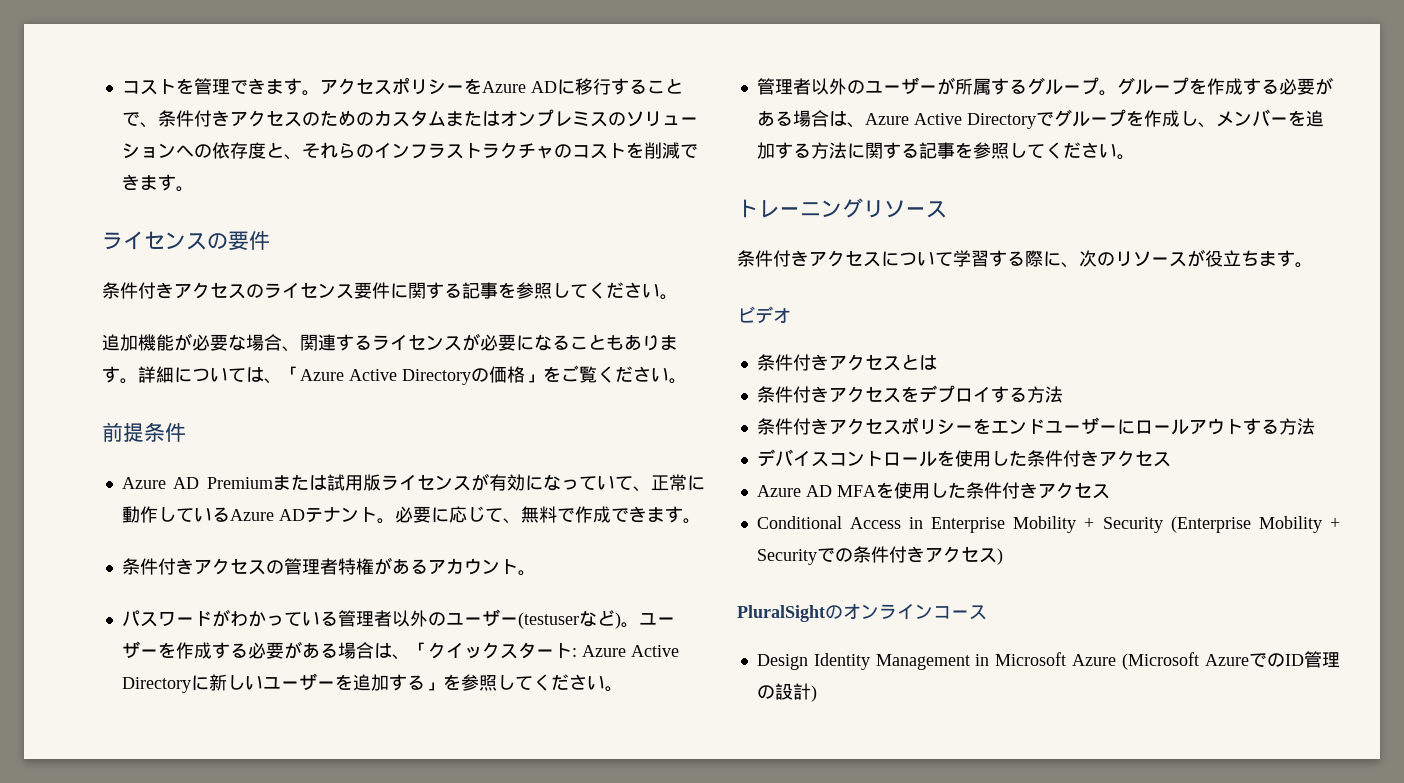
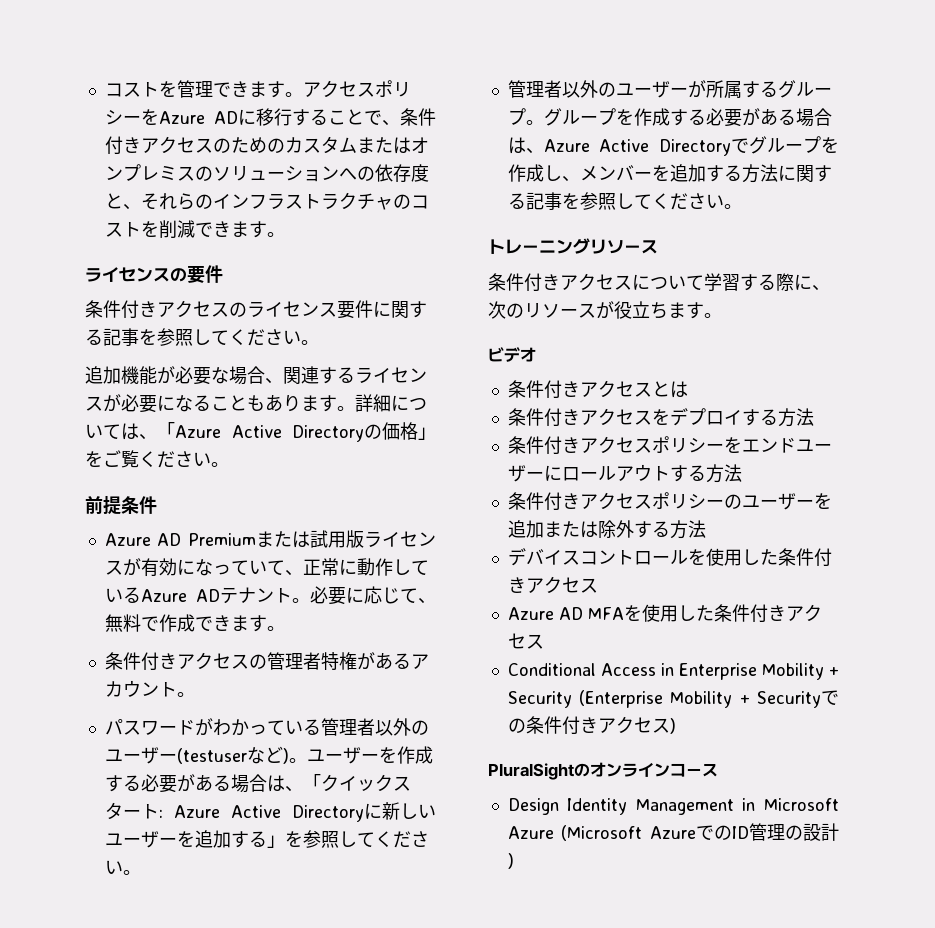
(1315, 426) none -> [507,492,832,511] [507,520,706,539] // 条件付きアクセスポリシーのユーザーを追加または除外する方法

